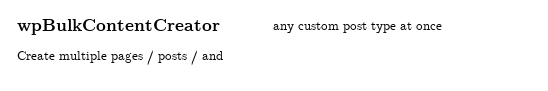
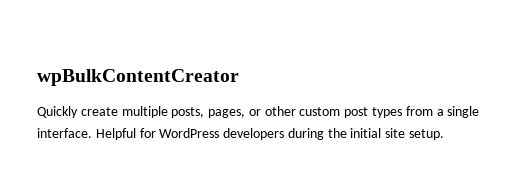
[17,50,223,66] [273,22,442,33] Create multiple pages / posts / and any custom post type at once -> [37,106,480,118] [37,128,445,140] Quickly create multiple posts, pages, or other custom post types from a single interface. Helpful for WordPress developers during the initial site setup.

